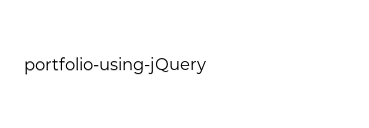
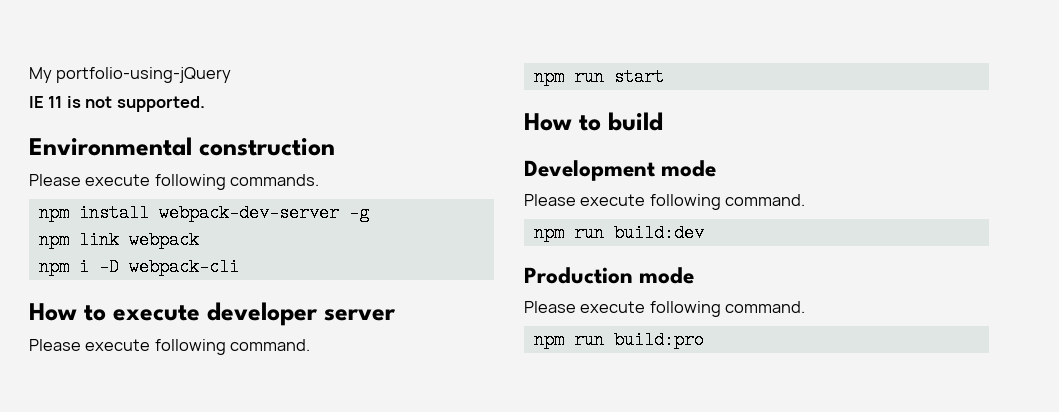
(23, 65) none -> [29,67,52,83] My
(207, 65) none -> [29,96,205,112] [29,137,335,156] [29,174,320,190] [38,204,369,222] [38,231,199,249] [38,258,239,276] [29,302,396,326] [29,339,311,355] [533,68,664,86] [524,112,663,131] [524,160,717,181] [524,194,806,210] [533,224,704,242] [524,267,695,284] [524,301,806,317] [533,331,704,349] // IE 11 is not supported. // Environmental construction // Please execute following commands. // npm install webpack-dev-server -g // npm link webpack // npm i -D webpack-cli // How to execute developer server // Please execute following command. // npm run start // How to build // Development mode // Please execute following command. // npm run build:dev // Production mode // Please execute following command. // npm run build:pro

